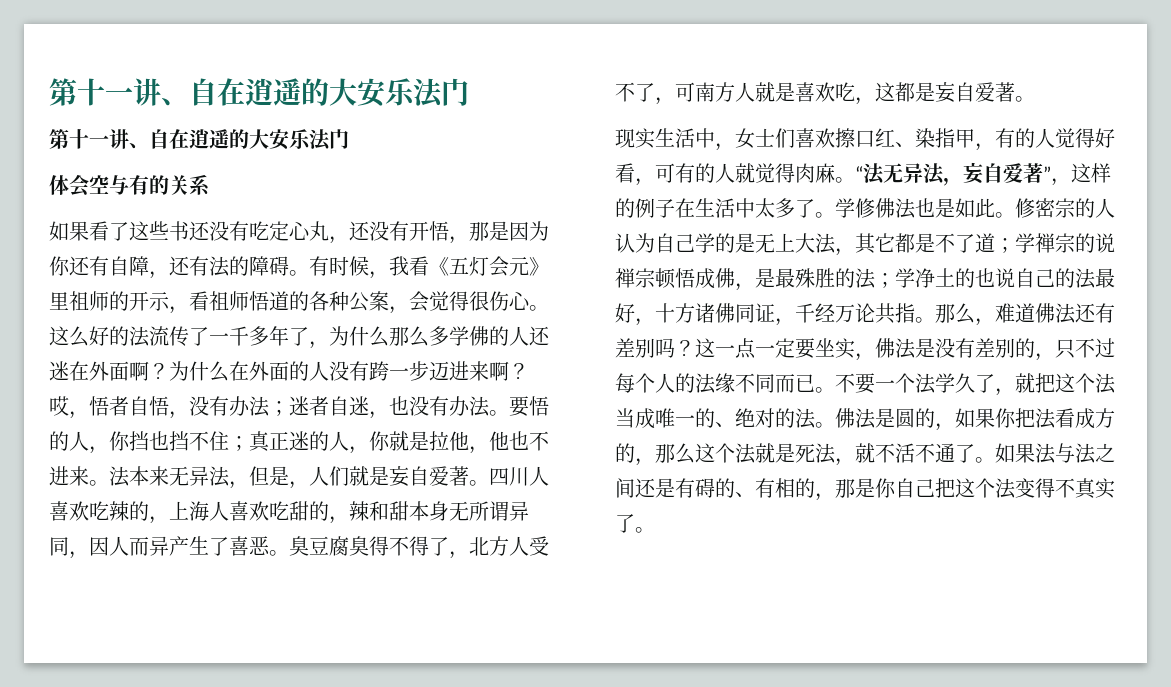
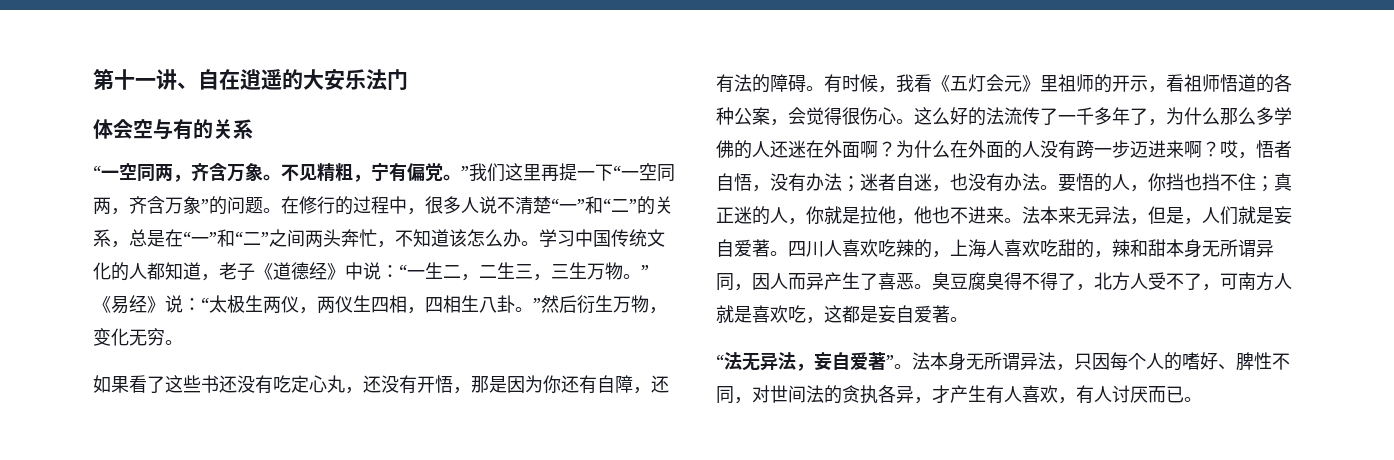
[49,78,469,108] [49,129,349,151] [49,174,210,197] 第十一讲、自在逍遥的大安乐法门 // 第十一讲、自在逍遥的大安乐法门 // 体会空与有的关系 -> [93,69,408,90] [93,119,253,140] [93,163,675,182] [93,196,673,215] [93,229,665,248] [93,262,649,281] [93,295,667,314] [93,328,183,346] 第十一讲、自在逍遥的大安乐法门 // 体会空与有的关系 // “一空同两，齐含万象。不见精粗，宁有偏党。”我们这里再提一下“一空同两，齐含万象”的问题。在修行的过程中，很多人说不清楚“一”和“二”的关系，总是在“一”和“二”之间两头奔忙，不知道该怎么办。学习中国传统文化的人都知道，老子《道德经》中说：“一生二，二生三，三生万物。”《易经》说：“太极生两仪，两仪生四相，四相生八卦。”然后衍生万物，变化无穷。
[615,128,1115,151] [615,163,855,186] 现实生活中，女士们喜欢擦口红、染指甲，有的人觉得好看，可有的人就觉得肉麻。 -> (968, 319) none
[1051,163,1111,186] [615,198,1115,219] [615,233,1115,256] [615,268,1115,291] [615,303,1115,326] [615,338,1115,361] [615,373,1116,396] [615,408,1115,431] [615,443,1115,466] [615,478,1115,501] [615,514,635,533] ，这样的例子在生活中太多了。学修佛法也是如此。修密宗的人认为自己学的是无上大法，其它都是不了道；学禅宗的说禅宗顿悟成佛，是最殊胜的法；学净土的也说自己的法最好，十方诸佛同证，千经万论共指。那么，难道佛法还有差别吗？这一点一定要坐实，佛法是没有差别的，只不过每个人的法缘不同而已。不要一个法学久了，就把这个法当成唯一的、绝对的法。佛法是圆的，如果你把法看成方的，那么这个法就是死法，就不活不通了。如果法与法之间还是有碍的、有相的，那是你自己把这个法变得不真实了 -> [894,352,1290,371] [716,385,1184,404] 。法本身无所谓异法，只因每个人的嗜好、脾性不同，对世间法的贪执各异，才产生有人喜欢，有人讨厌而已

